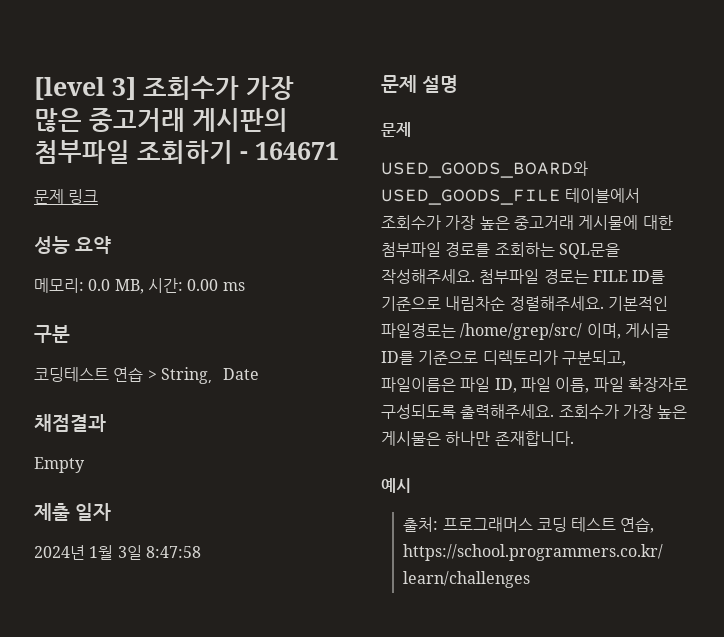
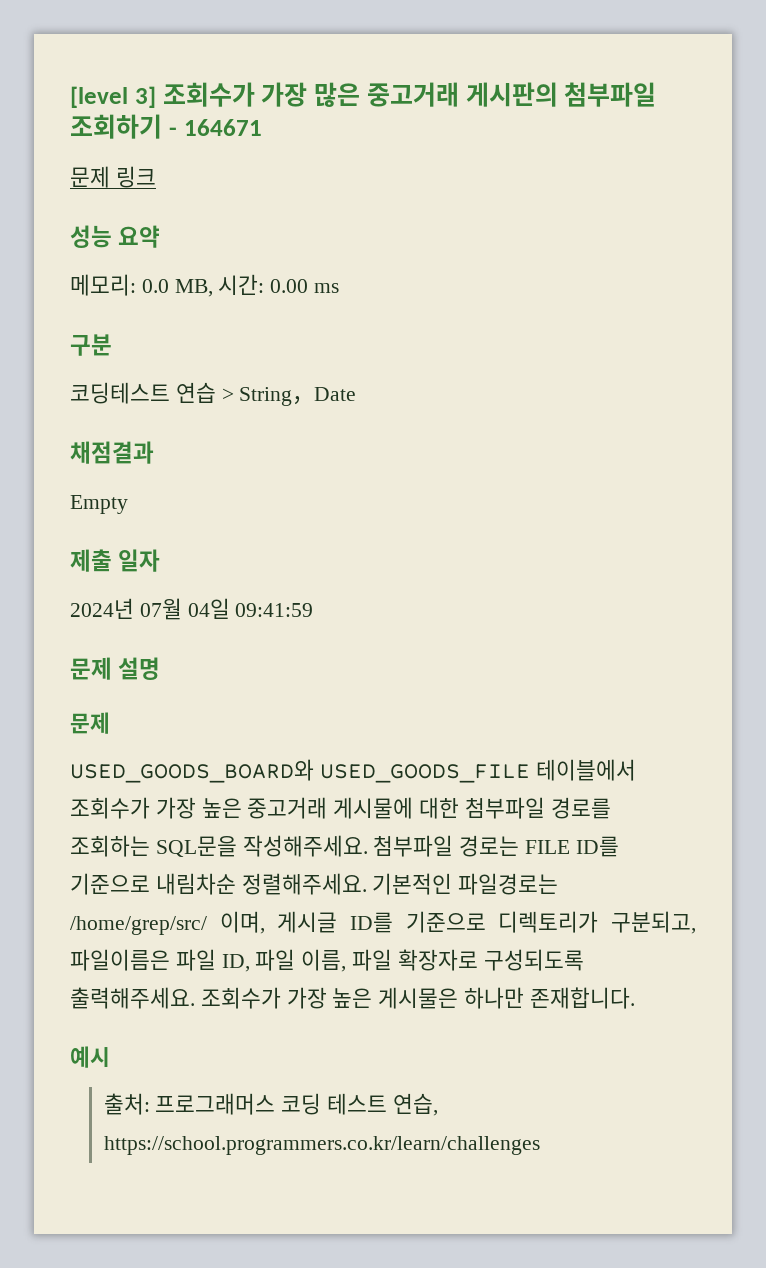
[89,545,201,560] 1월 3일 8:47:58 -> [139,598,314,620] 07월 04일 09:41:59

